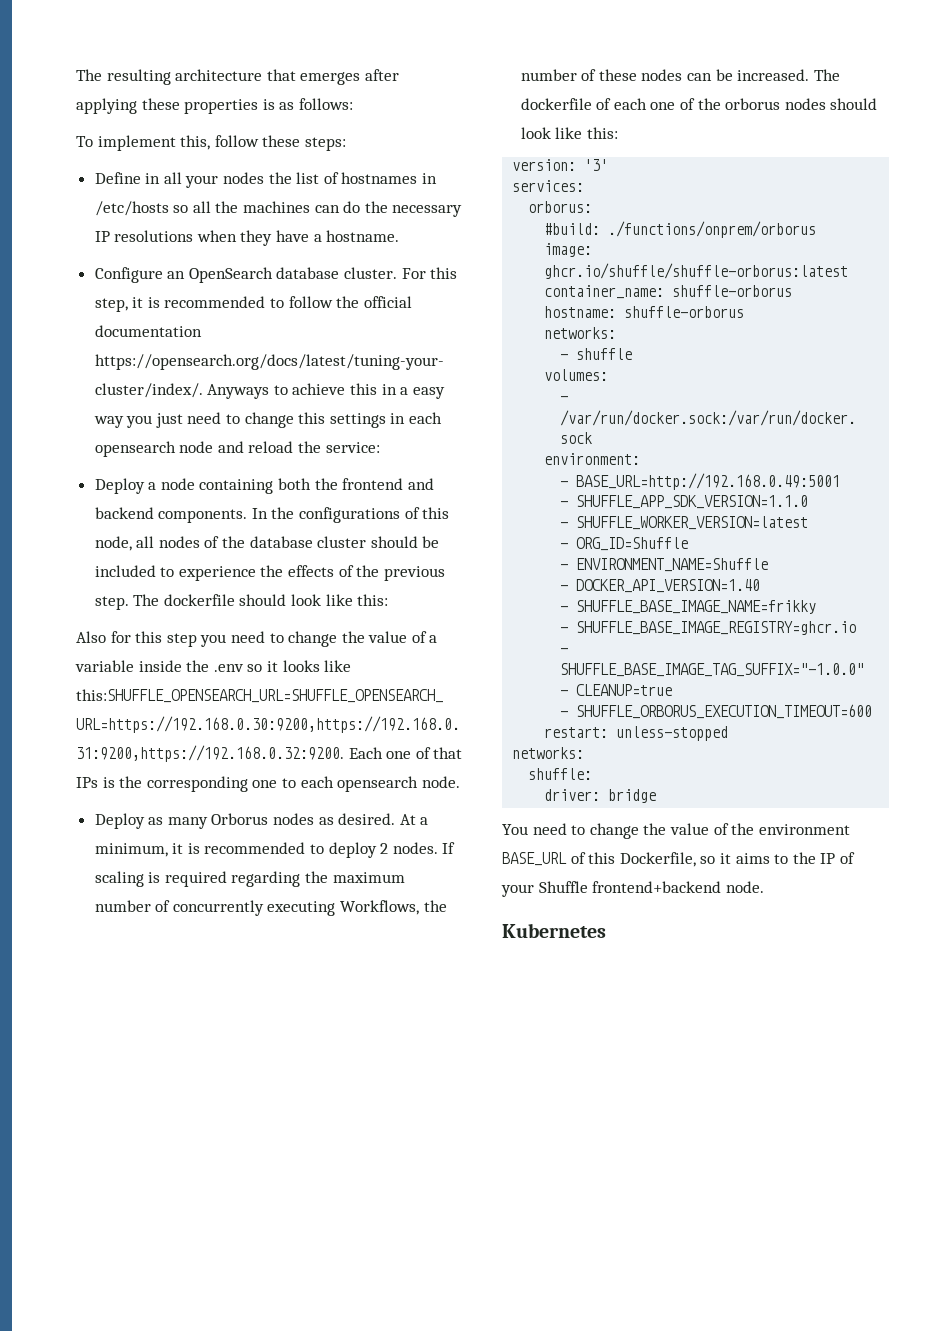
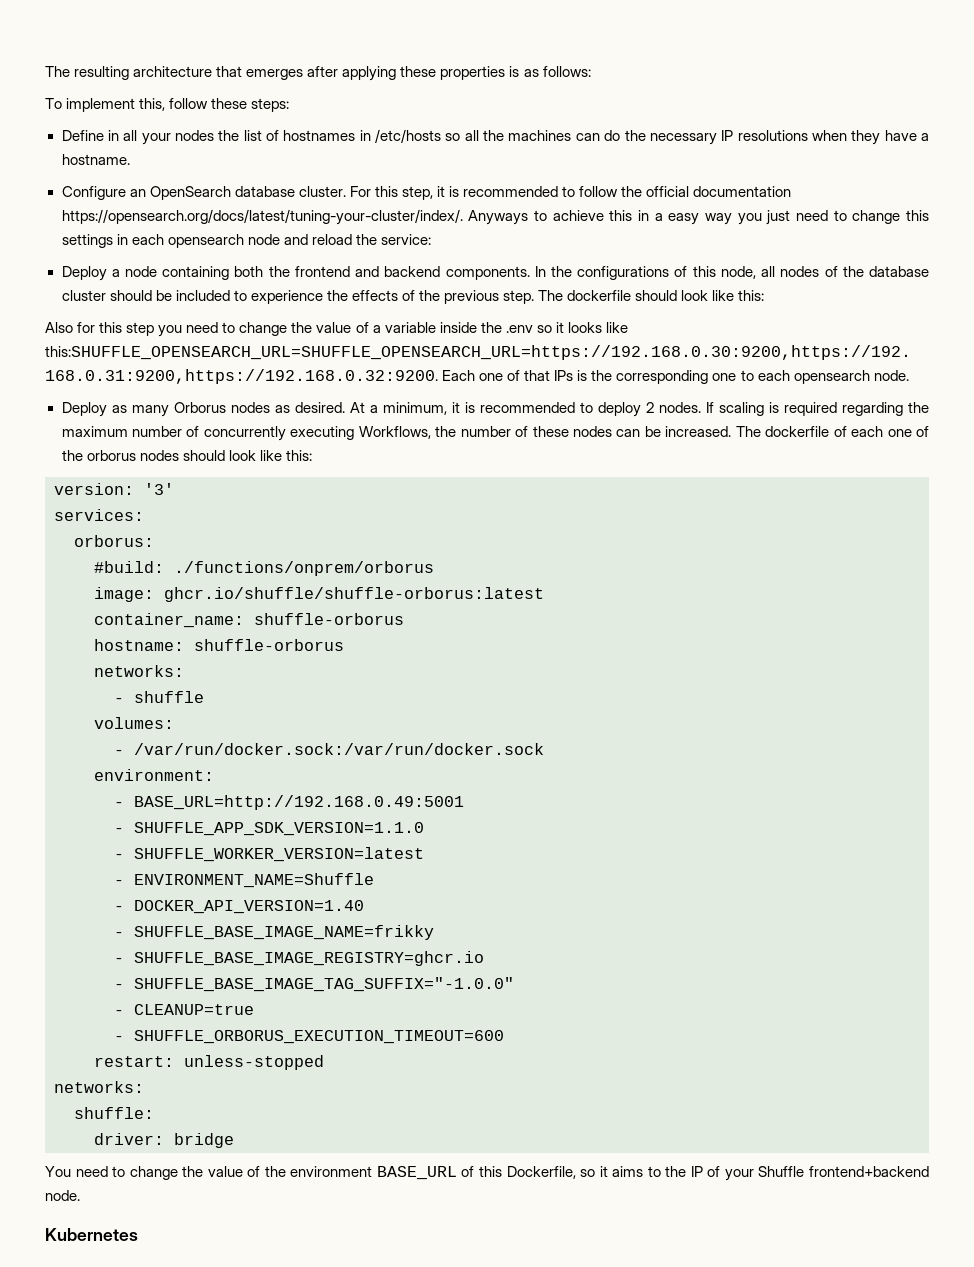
[560,537,689,551] // - ORG_ID=Shuffle -> (424, 854) none

